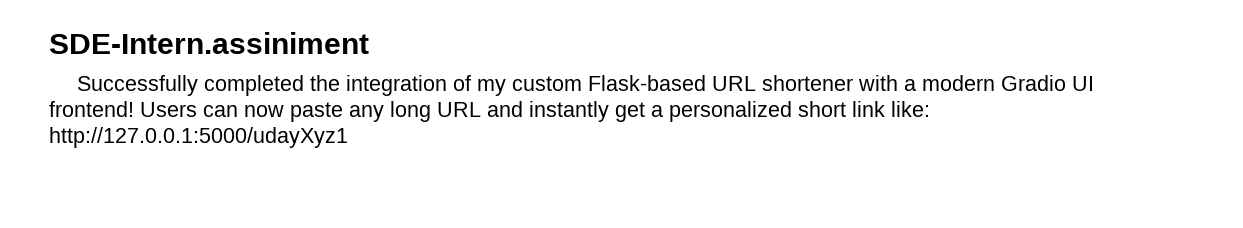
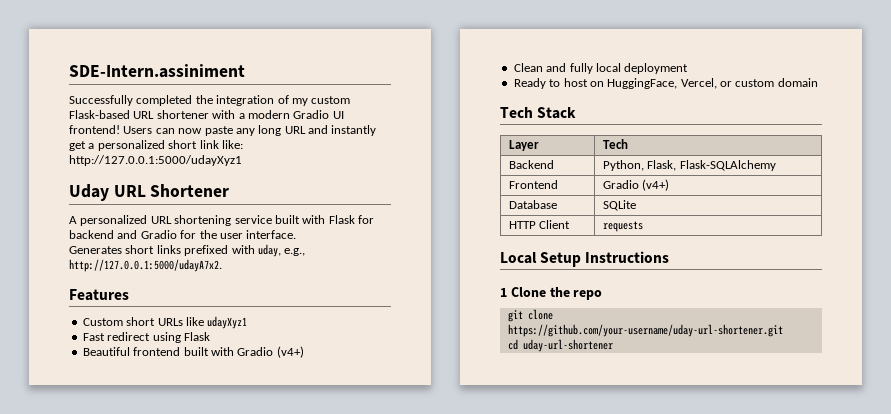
(348, 137) none -> [69,184,230,201] [69,215,374,226] [69,230,297,239] [69,244,306,257] [69,259,222,272] [69,289,129,301] [82,316,248,329] [82,332,210,343] [82,346,304,358] [513,63,689,74] [513,78,818,89] [500,107,577,119] [509,140,540,151] [603,139,629,149] [509,160,555,169] [603,160,776,171] [509,180,559,189] [603,179,670,191] [509,200,558,209] [603,200,637,211] [509,220,571,229] [603,221,644,232] [500,251,670,267] [500,287,603,300] [507,309,553,322] [507,324,783,337] [507,339,613,352] // Uday URL Shortener // A personalized URL shortening service built with Flask for backend and Gradio for the user interface. // Generates short links prefixed with uday, e.g., http://127.0.0.1:5000/udayA7x2. // Features // Custom short URLs like udayXyz1 // Fast redirect using Flask // Beautiful frontend built with Gradio (v4+) // Clean and fully local deployment // Ready to host on HuggingFace, Vercel, or custom domain // Tech Stack // Layer | Tech // Backend | Python, Flask, Flask-SQLAlchemy // Frontend | Gradio (v4+) // Database | SQLite // HTTP Client | requests // Local Setup Instructions // 1 Clone the repo // git clone https://github.com/your-username/uday-url-shortener.git // cd uday-url-shortener

